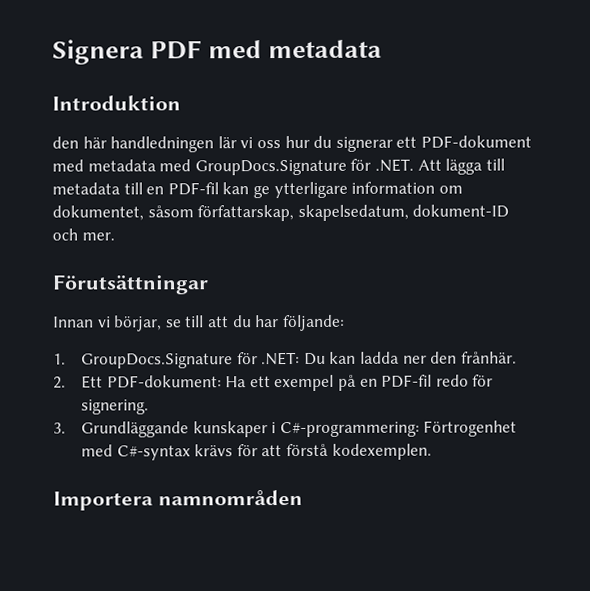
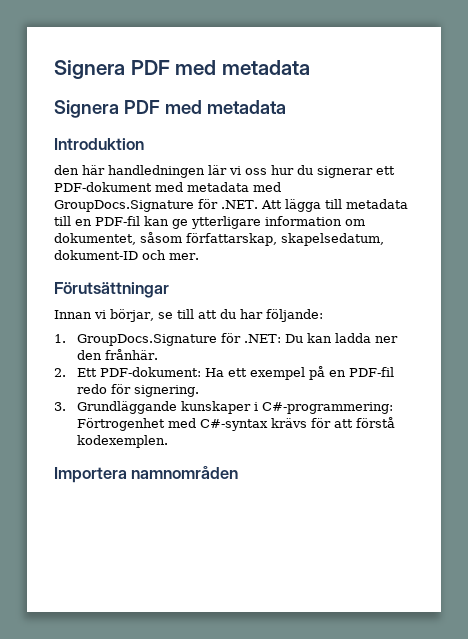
[52,39,383,65] Signera PDF med metadata -> [54,60,310,79] [54,100,286,118] Signera PDF med metadata // Signera PDF med metadata

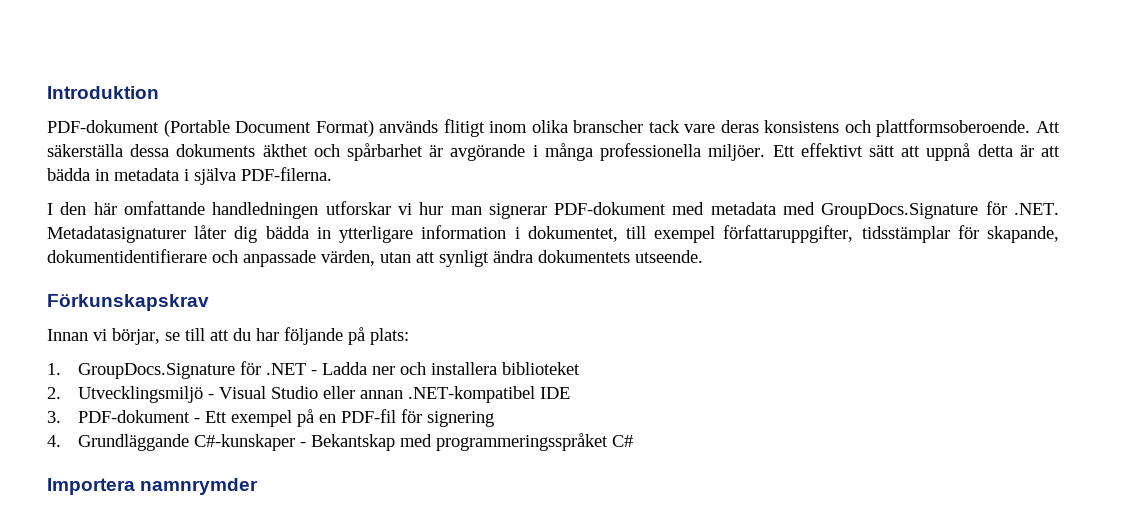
[54,60,310,79] [54,100,286,118] [54,138,144,150] [54,165,395,178] Signera PDF med metadata // Signera PDF med metadata // Introduktion // den här handledningen lär vi oss hur du signerar ett -> [47,86,159,99] [47,119,1060,137] [47,143,1060,161] [47,167,332,185] [47,201,547,219] Introduktion // PDF-dokument (Portable Document Format) används flitigt inom olika branscher tack vare deras konsistens och plattformsoberoende. Att säkerställa dessa dokuments äkthet och spårbarhet är avgörande i många professionella miljöer. Ett effektivt sätt att uppnå detta är att bädda in metadata i själva PDF-filerna. // I den här omfattande handledningen utforskar vi hur man signerar
[260,199,408,212] [54,216,365,229] [54,232,384,246] [54,250,199,260] [54,282,169,298] Att lägga till metadata till en PDF-fil kan ge ytterligare information om dokumentet, såsom författarskap, skapelsedatum, dokument-ID och mer. // Förutsättningar -> [47,225,1059,243] [47,249,703,267] [47,294,209,311] Metadatasignaturer låter dig bädda in ytterligare information i dokumentet, till exempel författaruppgifter, tidsstämplar för skapande, dokumentidentifierare och anpassade värden, utan att synligt ändra dokumentets utseende. // Förkunskapskrav
[265,309,323,322] följande: -> [284,327,409,345] följande på plats:
[243,333,398,343] [76,349,158,360] [54,366,394,380] [76,384,199,397] [54,401,393,414] [76,417,395,431] [76,435,168,448] .NET: Du kan ladda ner den frånhär. // 2. Ett PDF-dokument: Ha ett exempel på en PDF-fil redo för signering. // 3. Grundläggande kunskaper i C#-programmering: Förtrogenhet med C#-syntax krävs för att förstå kodexemplen. -> [265,362,580,375] [47,386,570,403] [47,409,494,427] [47,433,633,451] .NET - Ladda ner och installera biblioteket // 2. Utvecklingsmiljö - Visual Studio eller annan .NET-kompatibel IDE // 3. PDF-dokument - Ett exempel på en PDF-fil för signering // 4. Grundläggande C#-kunskaper - Bekantskap med programmeringsspråket C#
[131,465,239,479] namnområden -> [140,478,259,495] namnrymder

